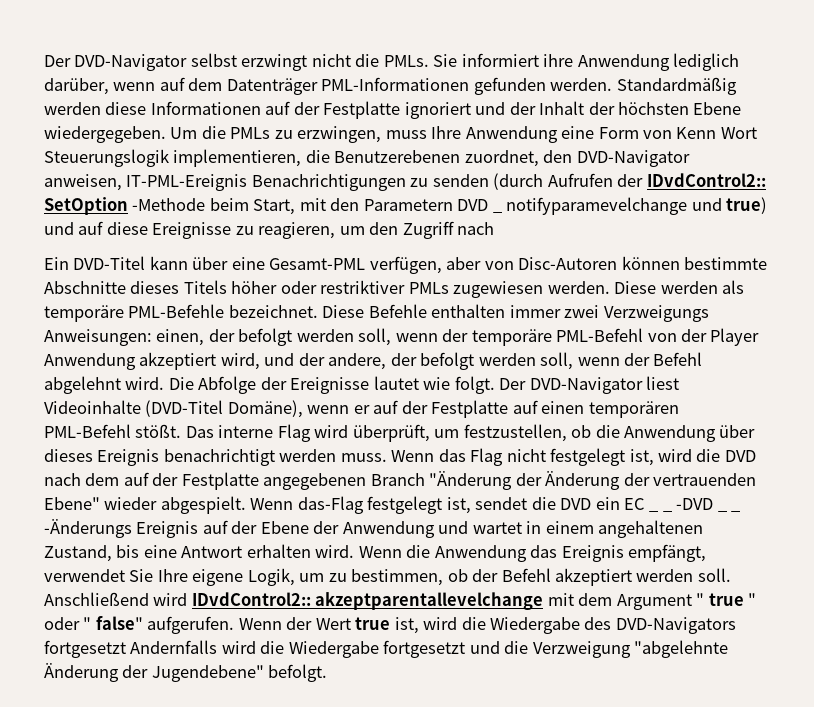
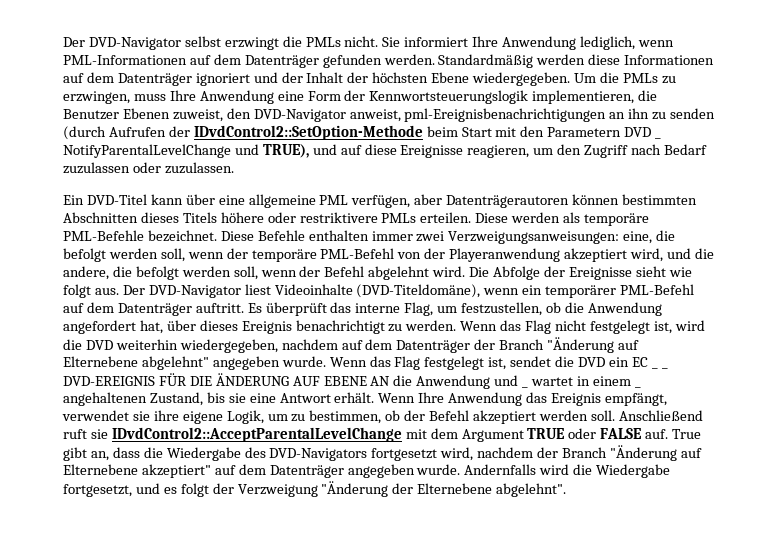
[311,53,740,71] [44,77,470,95] nicht die PMLs. Sie informiert ihre Anwendung lediglich darüber, wenn auf dem Datenträger PML-Informationen -> [282,36,674,50] [63,54,319,68] die PMLs nicht. Sie informiert Ihre Anwendung lediglich, wenn PML-Informationen auf dem Datenträger
[293,101,401,119] der Festplatte -> [86,72,192,86] dem Datenträger
[643,127,757,139] [44,149,690,167] [44,174,406,191] von Kenn Wort Steuerungslogik implementieren, die Benutzerebenen zuordnet, den DVD-Navigator anweisen, IT-PML-Ereignis Benachrichtigungen -> [344,90,658,104] [63,108,650,122] der Kennwortsteuerungslogik implementieren, die Benutzer Ebenen zuweist, den DVD-Navigator anweist, pml-Ereignisbenachrichtigungen an ihn
[646,173,766,187] [44,197,296,215] IDvdControl2:: SetOption -Methode beim Start, -> [193,125,492,140] IDvdControl2::SetOption-Methode beim Start
[506,197,768,215] notifyparamevelchange und true) -> [63,144,309,158] NotifyParentalLevelChange und TRUE),
[235,226,254,235] zu -> (464, 151) none
(495, 228) none -> [663,144,707,155] [63,162,234,174] Bedarf zuzulassen oder zuzulassen.
[269,256,768,274] [44,280,610,298] Gesamt-PML verfügen, aber von Disc-Autoren können bestimmte Abschnitte dieses Titels höher oder restriktiver PMLs zugewiesen werden. -> [248,194,698,208] [63,212,472,223] allgemeine PML verfügen, aber Datenträgerautoren können bestimmten Abschnitten dieses Titels höhere oder restriktivere PMLs erteilen.
[603,305,709,322] [44,329,235,346] Verzweigungs Anweisungen: einen, der -> [448,230,676,244] Verzweigungsanweisungen: eine, die
[710,328,760,346] [44,353,136,370] Player Anwendung -> [449,248,561,262] Playeranwendung
[298,353,417,370] der andere, der -> [694,248,714,259] [63,266,132,280] die andere, die
[373,376,680,394] [44,400,679,418] [44,424,430,442] lautet wie folgt. Der DVD-Navigator liest Videoinhalte (DVD-Titel Domäne), wenn er auf der Festplatte auf einen temporären PML-Befehl stößt. Das interne Flag wird überprüft, -> [635,266,692,277] [63,284,695,298] [63,302,434,316] sieht wie folgt aus. Der DVD-Navigator liest Videoinhalte (DVD-Titeldomäne), wenn ein temporärer PML-Befehl auf dem Datenträger auftritt. Es überprüft das interne Flag,
(717, 433) none -> [63,320,163,334] angefordert hat,
[279,449,387,462] werden muss. -> [388,320,457,332] zu werden.
[44,471,757,490] [44,496,364,514] nach dem auf der Festplatte angegebenen Branch "Änderung der Änderung der vertrauenden Ebene" wieder abgespielt. Wenn das-Flag -> [115,337,640,353] [63,356,421,370] weiterhin wiedergegeben, nachdem auf dem Datenträger der Branch "Änderung auf Elternebene abgelehnt" angegeben wurde. Wenn das Flag
[676,498,714,510] [717,510,741,512] [44,519,340,538] -DVD _ _ -Änderungs Ereignis auf der Ebene der -> [63,373,413,386] DVD-EREIGNIS FÜR DIE ÄNDERUNG AUF EBENE AN die
(469, 527) none -> [522,386,529,388] _
(594, 527) none -> [634,386,641,388] _
(140, 551) none -> [228,393,246,403] sie
[246,544,431,558] erhalten wird. Wenn die -> [334,392,445,403] erhält. Wenn Ihre
[129,569,188,582] Sie Ihre -> [132,410,179,421] sie ihre
[153,592,757,610] [44,616,458,634] wird IDvdControl2:: akzeptparentallevelchange mit dem Argument " true " oder " false" aufgerufen. Wenn der Wert true ist, wird -> [63,427,702,442] [63,447,140,461] ruft sie IDvdControl2::AcceptParentalLevelChange mit dem Argument TRUE oder FALSE auf. True gibt an, dass
[130,640,729,658] [44,663,328,682] Andernfalls wird die Wiedergabe fortgesetzt und die Verzweigung "abgelehnte Änderung der Jugendebene" befolgt. -> [440,445,702,461] [63,464,671,478] [63,481,567,497] wird, nachdem der Branch "Änderung auf Elternebene akzeptiert" auf dem Datenträger angegeben wurde. Andernfalls wird die Wiedergabe fortgesetzt, und es folgt der Verzweigung "Änderung der Elternebene abgelehnt".

